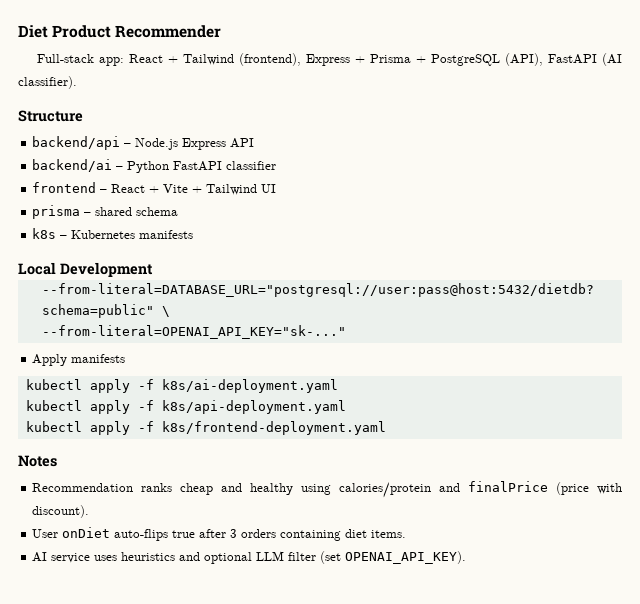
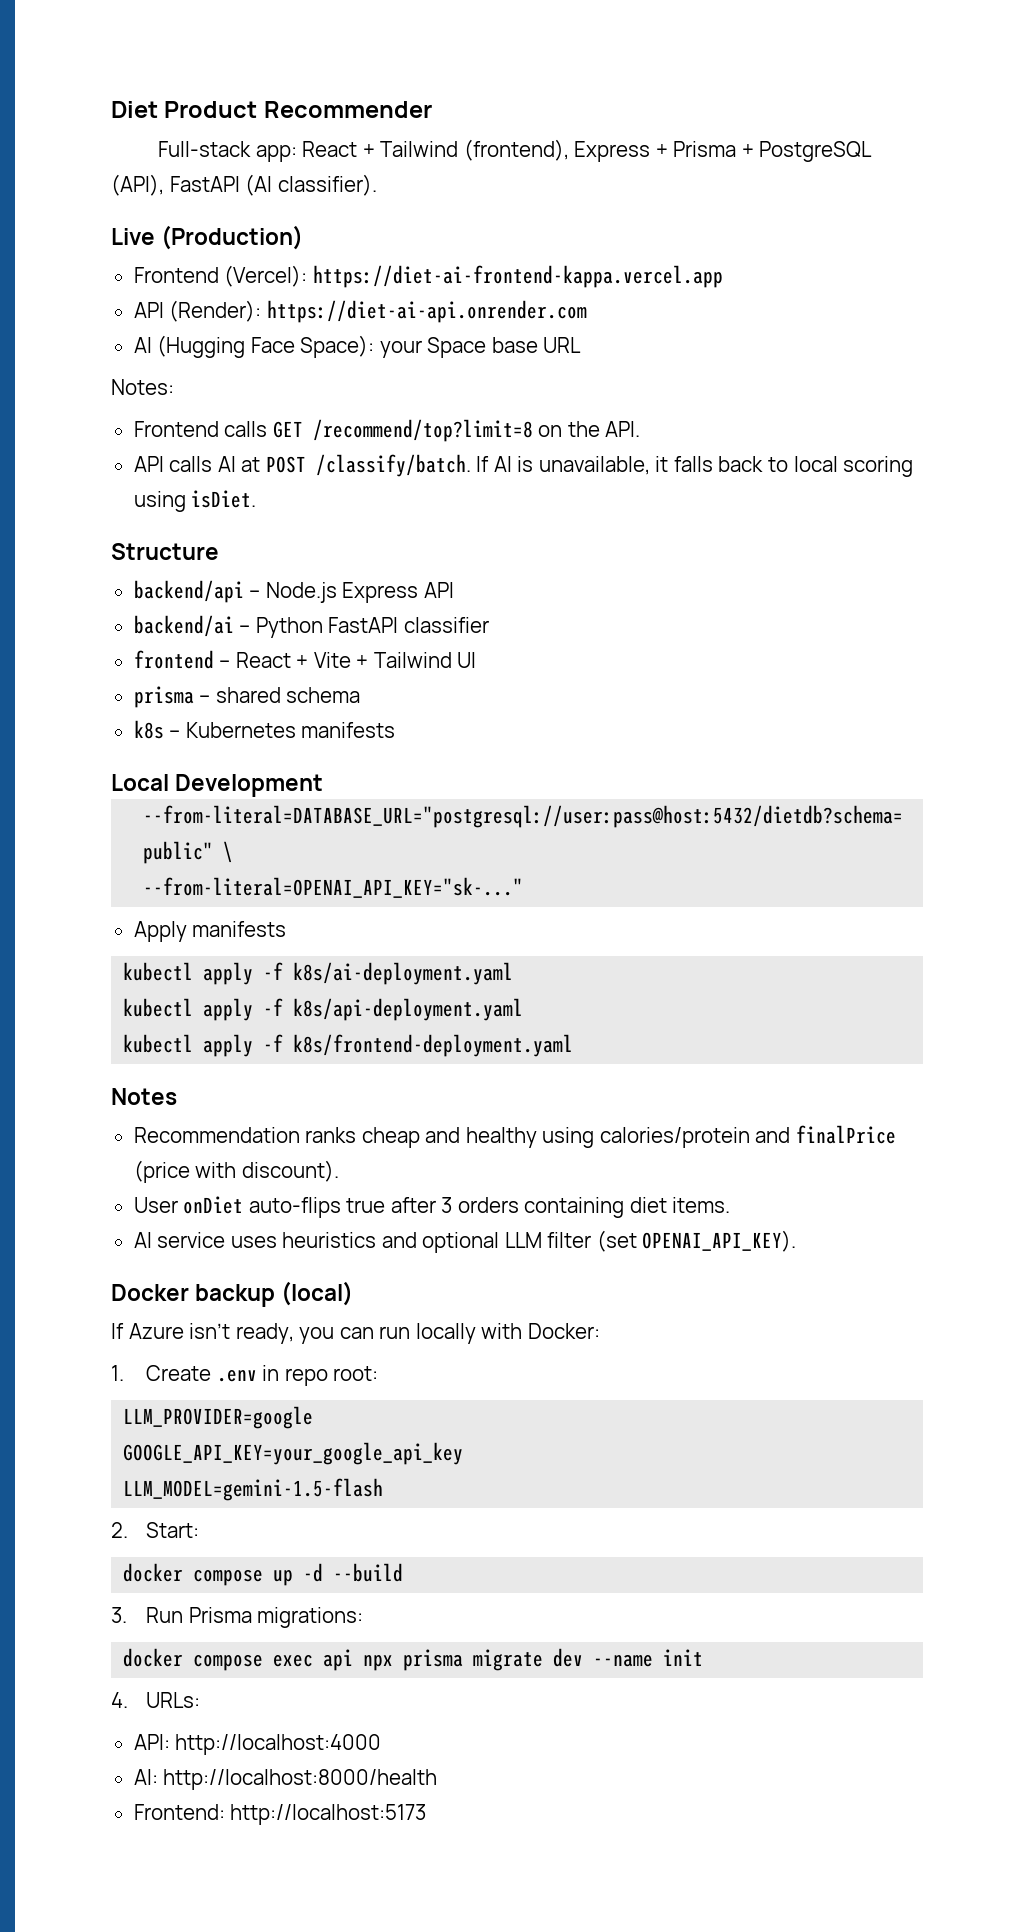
(77, 82) none -> [111,225,304,250] [133,265,723,288] [133,300,587,323] [133,335,582,358] [111,379,174,395] [133,419,641,442] [133,454,914,477] [133,490,257,512] // Live (Production) // Frontend (Vercel): https://diet-ai-frontend-kappa.vercel.app // API (Render): https://diet-ai-api.onrender.com // AI (Hugging Face Space): your Space base URL // Notes: // Frontend calls GET /recommend/top?limit=8 on the API. // API calls AI at POST /classify/batch. If AI is unavailable, it falls back to local scoring using isDiet.
(467, 557) none -> [111,1281,354,1307] [111,1323,600,1344] [111,1365,379,1386] [123,1406,314,1429] [123,1442,464,1465] [123,1478,384,1501] [111,1522,199,1538] [123,1563,404,1586] [111,1607,364,1628] [123,1648,704,1671] [111,1692,200,1708] [133,1734,382,1755] [133,1769,438,1790] [133,1804,427,1825] // Docker backup (local) // If Azure isn’t ready, you can run locally with Docker: // 1. Create .env in repo root: // LLM_PROVIDER=google // GOOGLE_API_KEY=your_google_api_key // LLM_MODEL=gemini-1.5-flash // 2. Start: // docker compose up -d --build // 3. Run Prisma migrations: // docker compose exec api npx prisma migrate dev --name init // 4. URLs: // API: http://localhost:4000 // AI: http://localhost:8000/health // Frontend: http://localhost:5173

